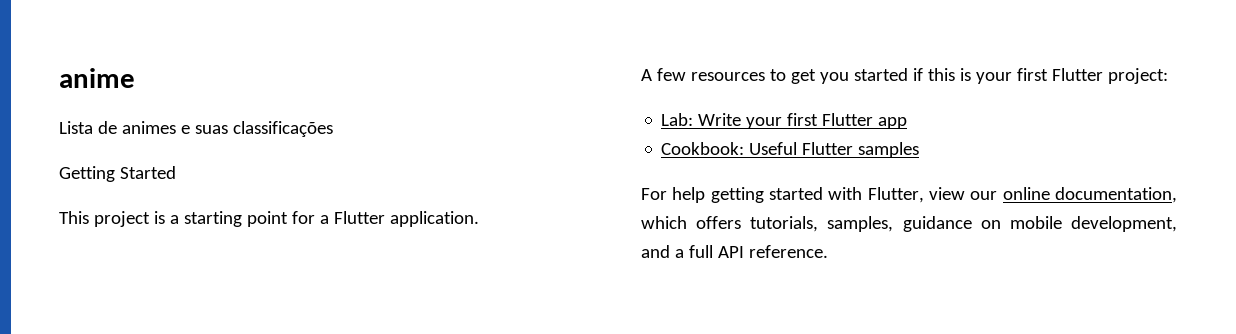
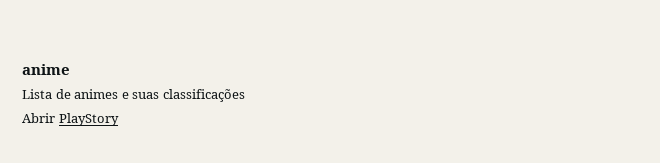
[59,166,176,182] [59,211,479,227] [641,68,1168,84] [661,113,908,129] [661,142,920,158] [641,187,1177,203] [641,216,1177,232] [641,245,828,258] Getting Started // This project is a starting point for a Flutter application. // A few resources to get you started if this is your first Flutter project: // Lab: Write your first Flutter app // Cookbook: Useful Flutter samples // For help getting started with Flutter, view our online documentation, which offers tutorials, samples, guidance on mobile development, and a full API reference. -> [22,113,119,126] Abrir PlayStory

